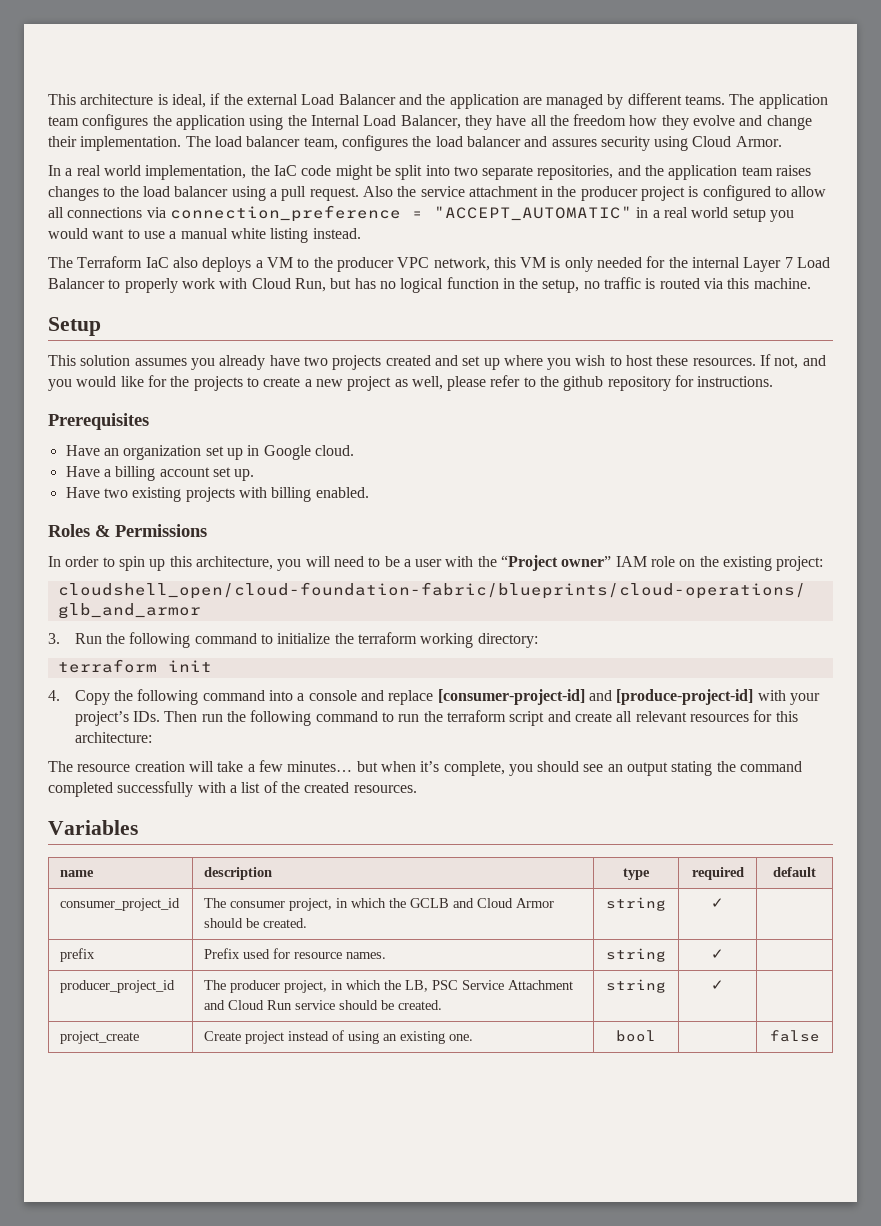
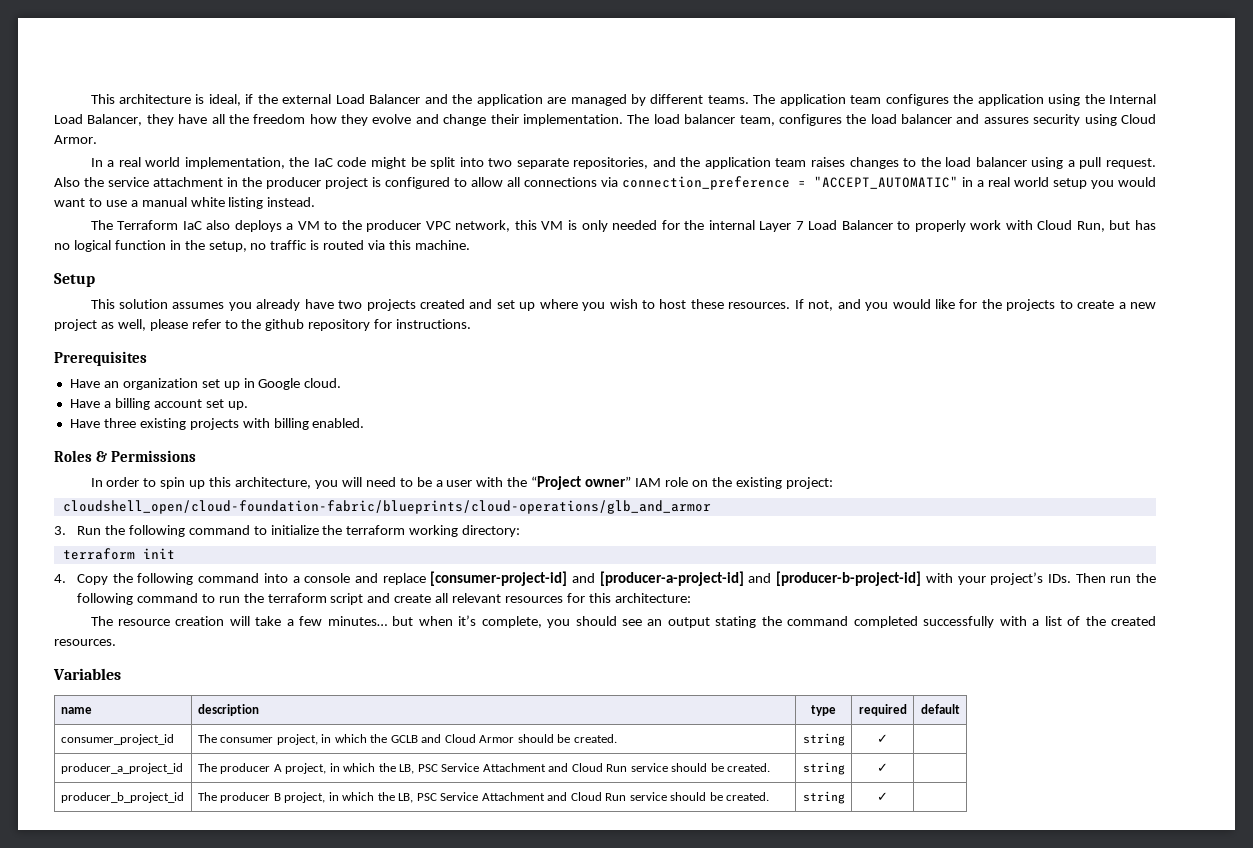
[103,488,128,498] two -> [103,418,136,428] three
[616,689,754,705] [produce-project-id] -> [599,571,922,586] [producer-a-project-id] and [producer-b-project-id]
[60,948,96,962] [204,948,387,959] [606,948,666,962] [711,949,724,959] [60,980,176,993] [204,980,281,993] prefix | Prefix used for resource names. | string | ✓ | // producer_project_id | The producer -> [60,763,183,774] [197,763,282,774] producer_a_project_id | The producer A
[60,1031,140,1044] [204,1030,474,1044] [616,1030,656,1042] [769,1030,820,1042] project_create | Create project instead of using an existing one. | bool | | false -> [60,792,184,803] [197,792,770,803] [802,791,845,804] [877,792,888,801] producer_b_project_id | The producer B project, in which the LB, PSC Service Attachment and Cloud Run service should be created. | string | ✓ |

